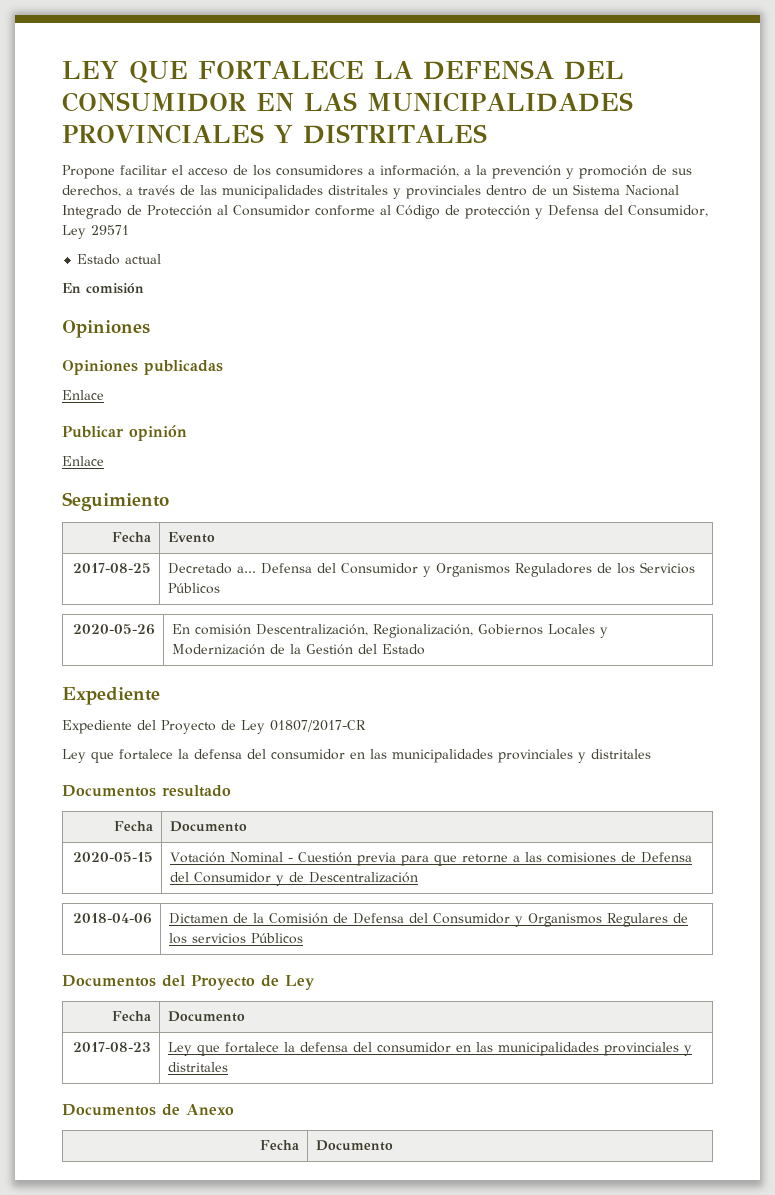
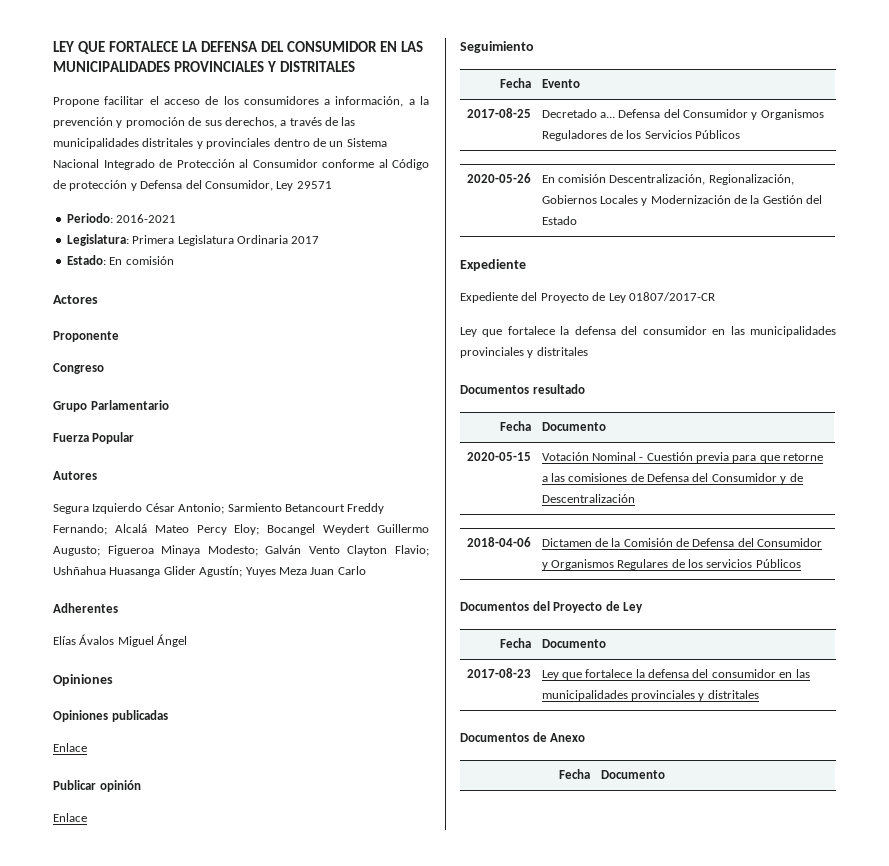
[77,254,162,265] [62,283,144,294] Estado actual // En comisión -> [66,213,177,223] [66,234,320,246] [66,255,174,265] [53,295,98,304] [53,331,119,342] [53,363,104,374] [53,400,169,412] [53,432,135,444] [53,471,97,480] [53,503,385,514] [53,524,429,535] [53,545,429,556] [53,566,366,577] [53,603,118,613] [53,634,188,647] Periodo: 2016-2021 // Legislatura: Primera Legislatura Ordinaria 2017 // Estado: En comisión // Actores // Proponente // Congreso // Grupo Parlamentario // Fuerza Popular // Autores // Segura Izquierdo César Antonio; Sarmiento Betancourt Freddy Fernando; Alcalá Mateo Percy Eloy; Bocangel Weydert Guillermo Augusto; Figueroa Minaya Modesto; Galván Vento Clayton Flavio; Ushñahua Huasanga Glider Agustín; Yuyes Meza Juan Carlo // Adherentes // Elías Ávalos Miguel Ángel

